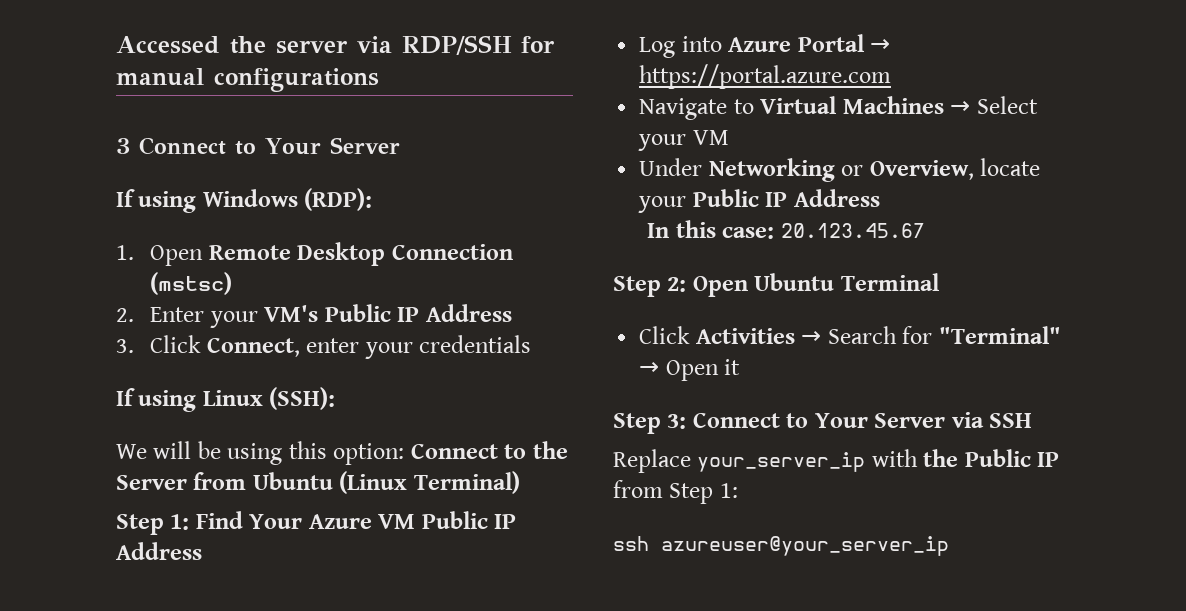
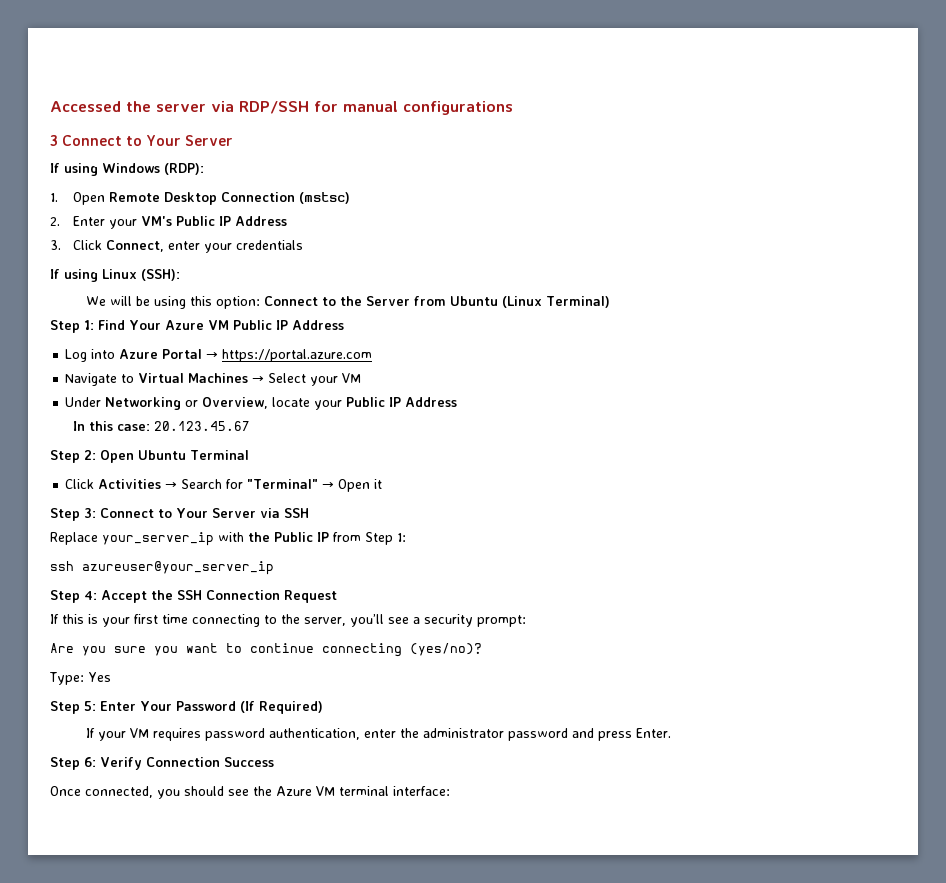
(949, 546) none -> [50,590,337,603] [50,614,526,627] [50,643,482,657] [49,672,111,685] [50,701,323,714] [86,728,672,741] [50,757,274,770] [50,786,450,799] // Step 4: Accept the SSH Connection Request // If this is your first time connecting to the server, you’ll see a security prompt: // Are you sure you want to continue connecting (yes/no)? // Type: Yes // Step 5: Enter Your Password (If Required) // If your VM requires password authentication, enter the administrator password and press Enter. // Step 6: Verify Connection Success // Once connected, you should see the Azure VM terminal interface:

